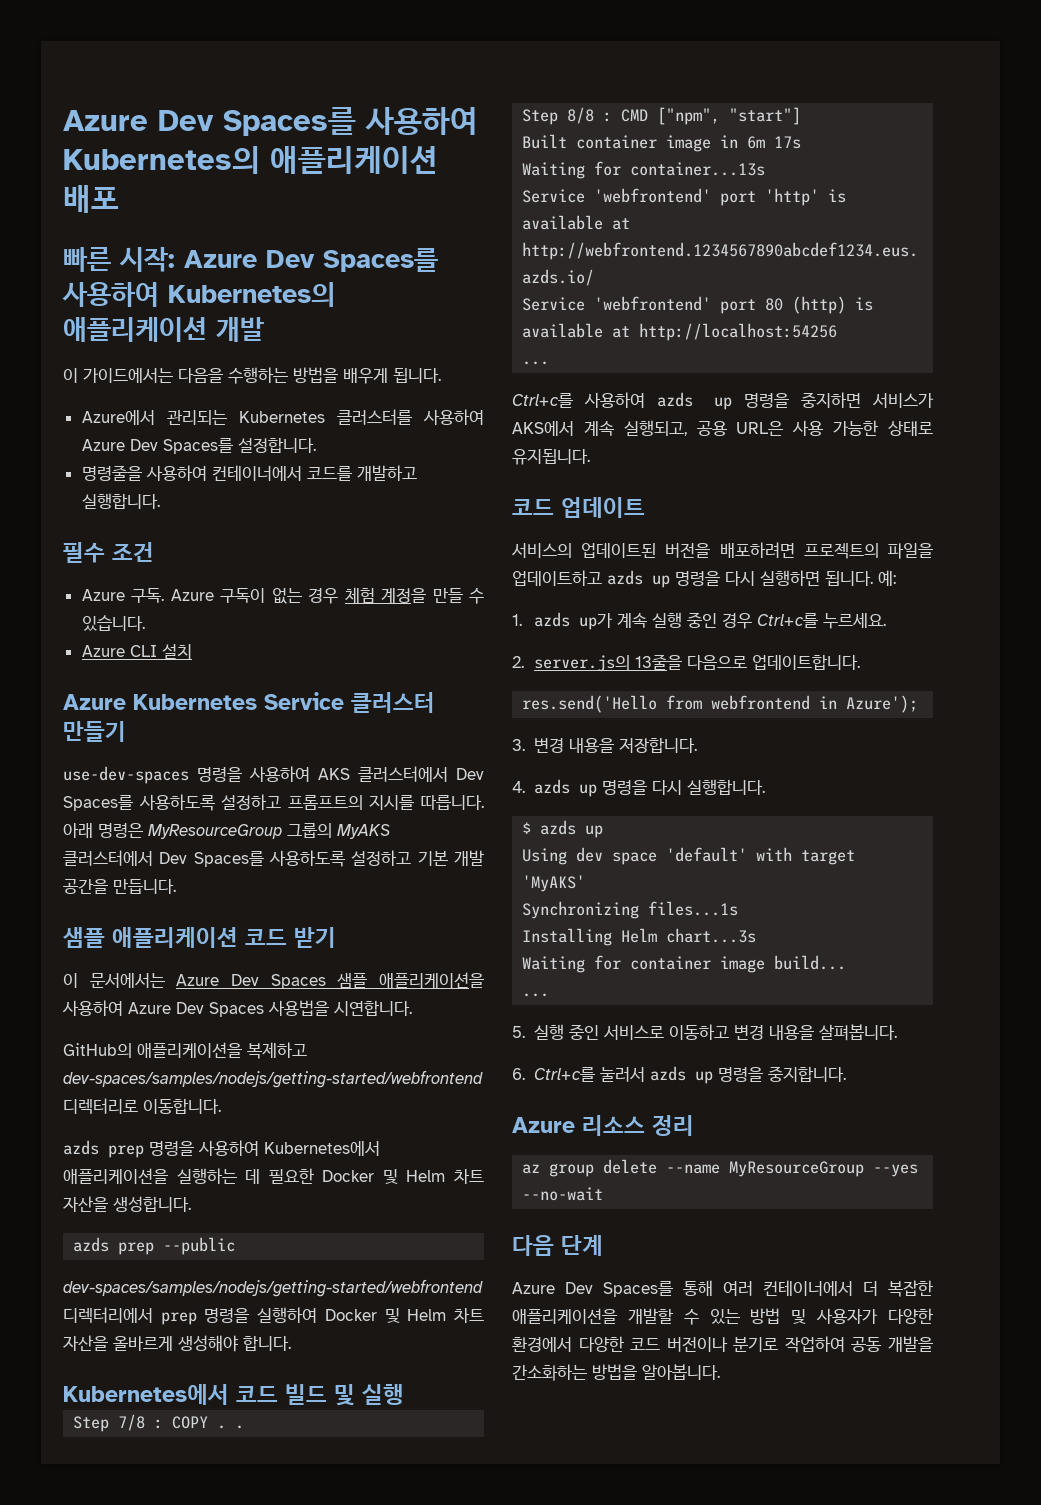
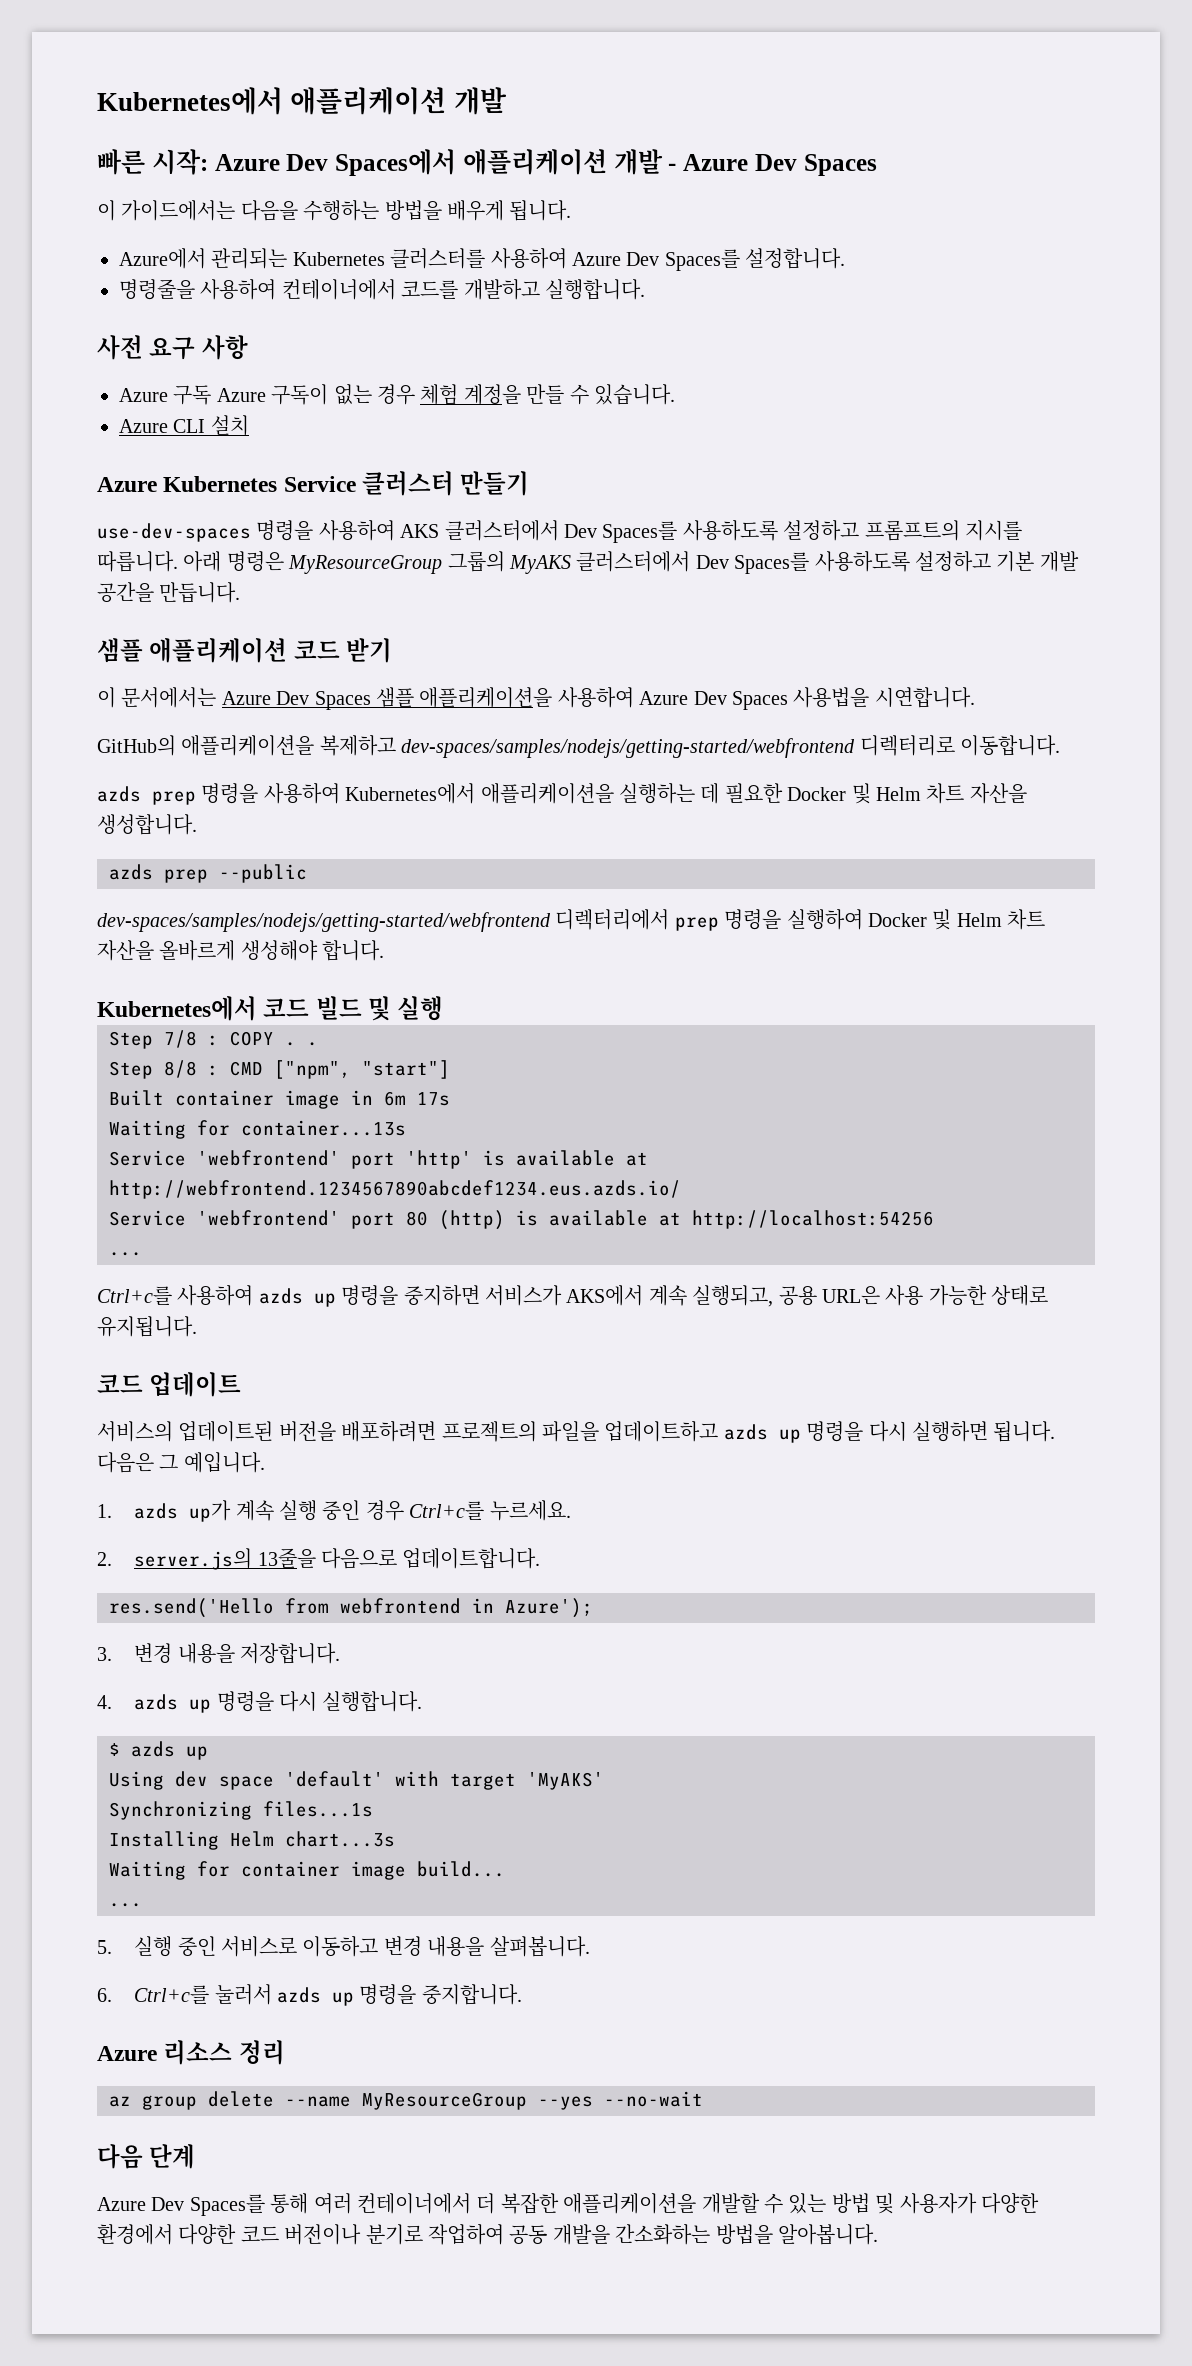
[63,107,478,136] [63,146,438,174] [63,185,119,213] Azure Dev Spaces를 사용하여 Kubernetes의 애플리케이션 배포 -> [97,87,507,115] Kubernetes에서 애플리케이션 개발
[323,248,438,272] [62,282,335,307] [63,317,264,342] Spaces를 사용하여 Kubernetes의 애플리케이션 개발 -> [335,149,877,176] Spaces에서 애플리케이션 개발 - Azure Dev Spaces
[63,542,154,563] [81,588,165,603] 필수 조건 // Azure 구독. -> [97,335,248,360] [119,385,212,405] 사전 요구 사항 // Azure 구독
[878,570,896,586] 예: -> [97,1452,265,1473] 다음은 그 예입니다.

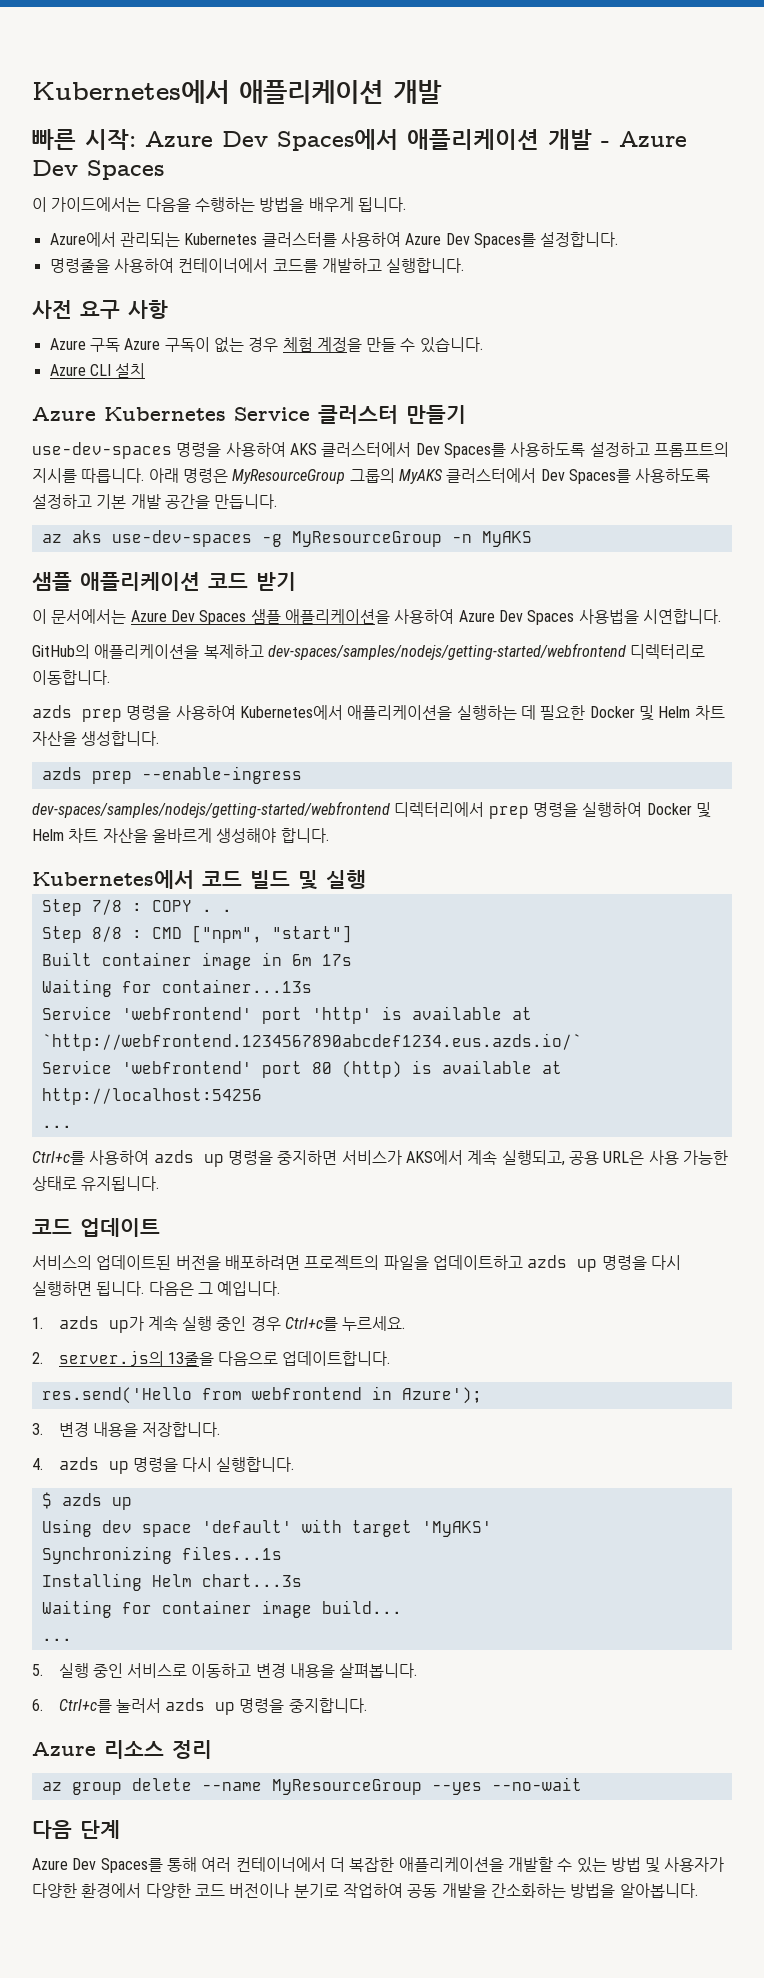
(241, 592) none -> [41,530,532,547] // az aks use-dev-spaces -g MyResourceGroup -n MyAKS
[219,864,307,883] --public -> [141,766,302,784] --enable-ingress
[109,1180,681,1199] http://webfrontend.1234567890abcdef1234.eus.azds.io/ -> [41,1033,582,1051] `http://webfrontend.1234567890abcdef1234.eus.azds.io/`

